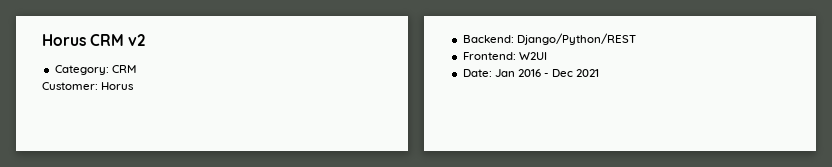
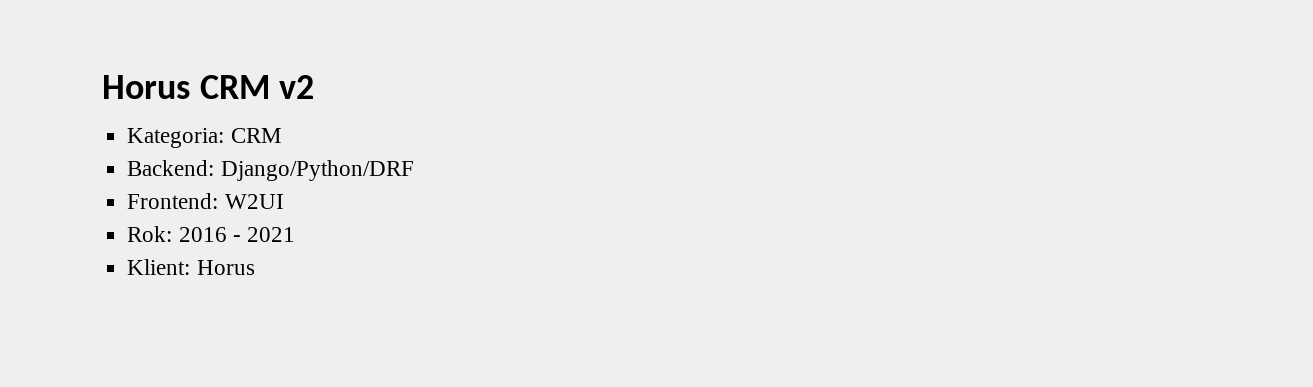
[54,65,136,75] [42,82,135,90] Category: CRM // Customer: Horus -> [127,128,281,148] Kategoria: CRM
[516,33,636,45] Django/Python/REST -> [220,160,414,181] Django/Python/DRF
[462,69,515,77] Date: Jan -> [127,226,173,242] Rok:
[552,69,574,77] Dec -> (241, 238) none
(600, 73) none -> [127,259,255,275] // Klient: Horus

